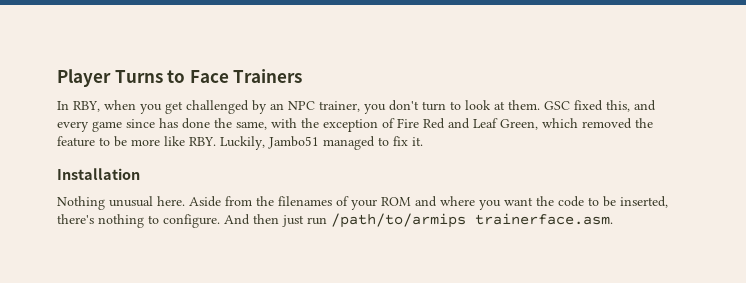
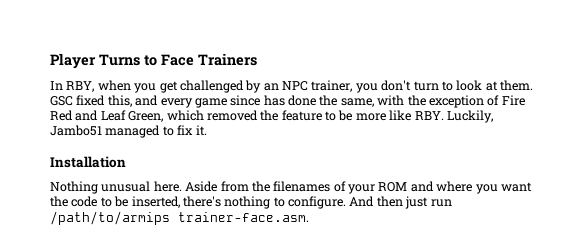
[475,213,613,225] trainerface.asm. -> [178,212,309,222] trainer-face.asm.

